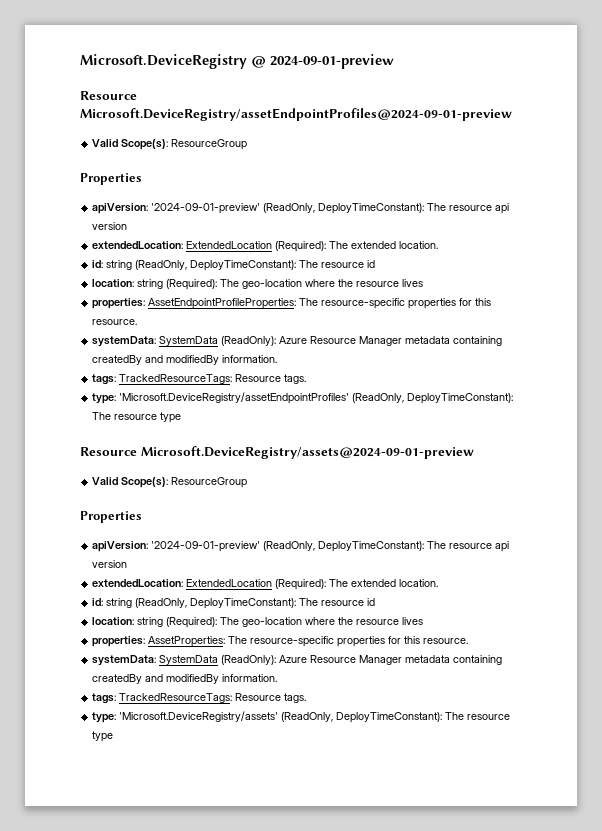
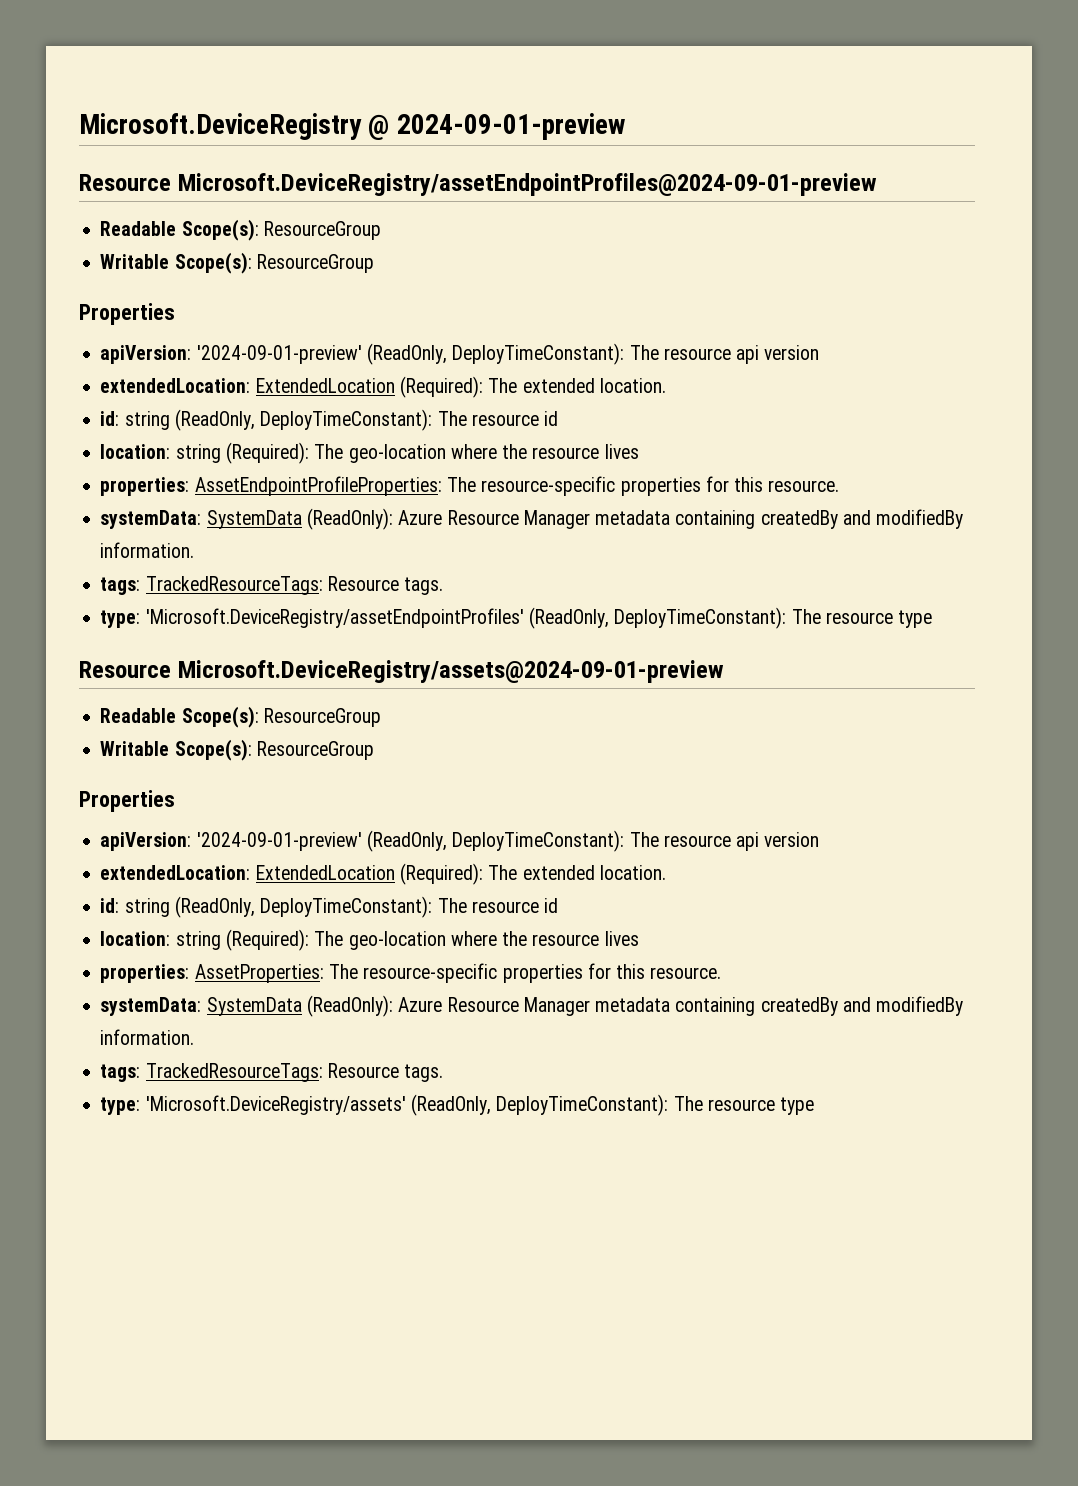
[92,139,119,147] Valid -> [100,219,381,241] [100,254,170,269] Readable Scope(s): ResourceGroup // Writable
[92,477,119,485] Valid -> [100,706,381,728] [100,741,170,756] Readable Scope(s): ResourceGroup // Writable

